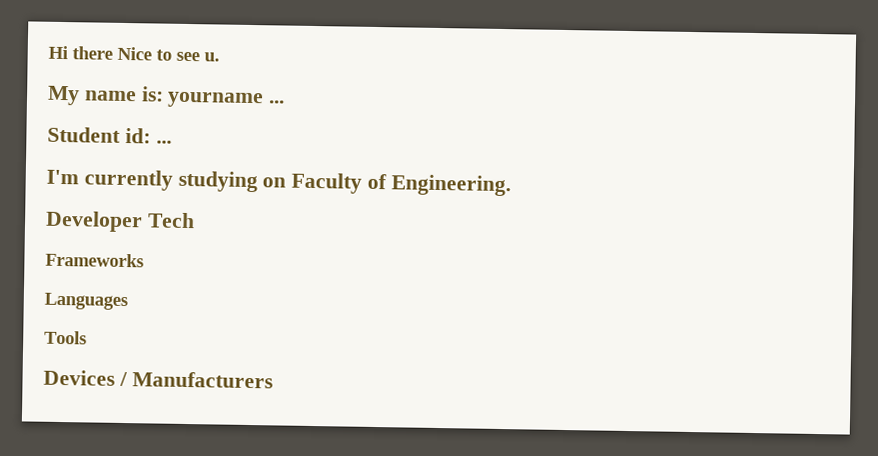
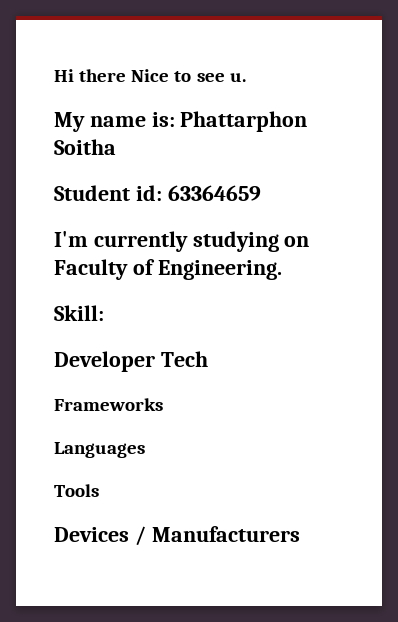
[167,91,286,109] yourname ... -> [180,111,308,132] [54,139,116,155] Phattarphon Soitha
[155,140,172,144] ... -> [167,185,261,201] 63364659
(511, 185) none -> [54,305,104,321] // Skill:

